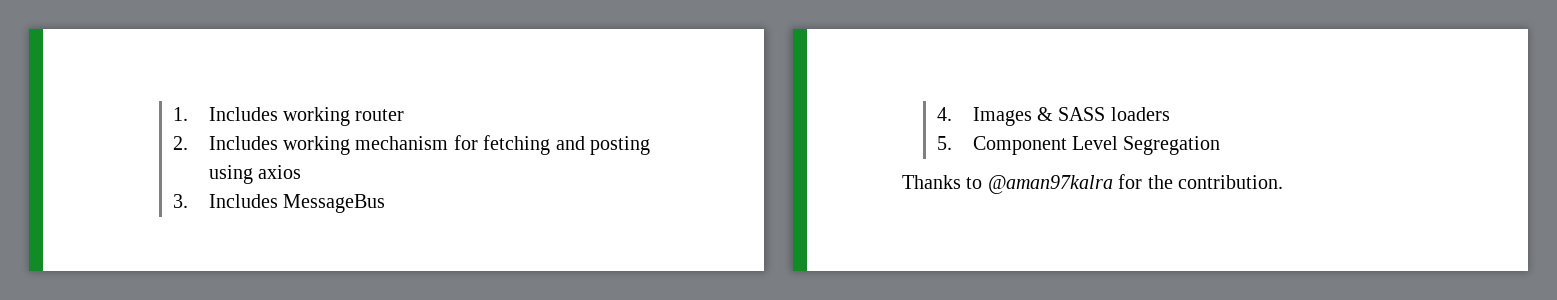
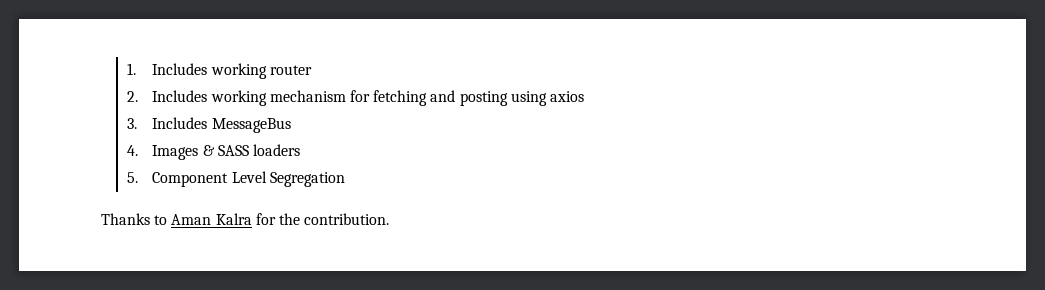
[987,175,1113,194] @aman97kalra -> [171,213,252,225] Aman Kalra

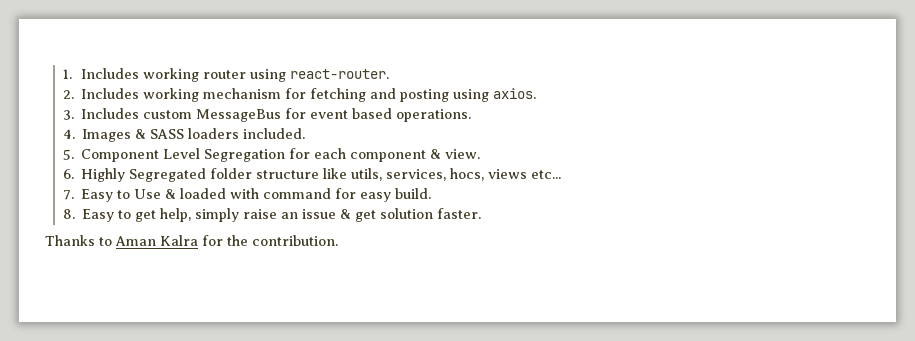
(312, 70) none -> [250,69,390,82] using react-router.
[549,91,584,102] axios -> [493,88,537,99] axios.
(208, 123) none -> [143,110,193,119] custom
(291, 125) none -> [285,108,472,122] for event based operations.
(300, 150) none -> [243,128,306,139] included.
(345, 179) none -> [289,148,481,162] [63,168,562,182] [63,188,432,202] [63,208,482,222] for each component & view. // 6. Highly Segregated folder structure like utils, services, hocs, views etc... // 7. Easy to Use & loaded with command for easy build. // 8. Easy to get help, simply raise an issue & get solution faster.

